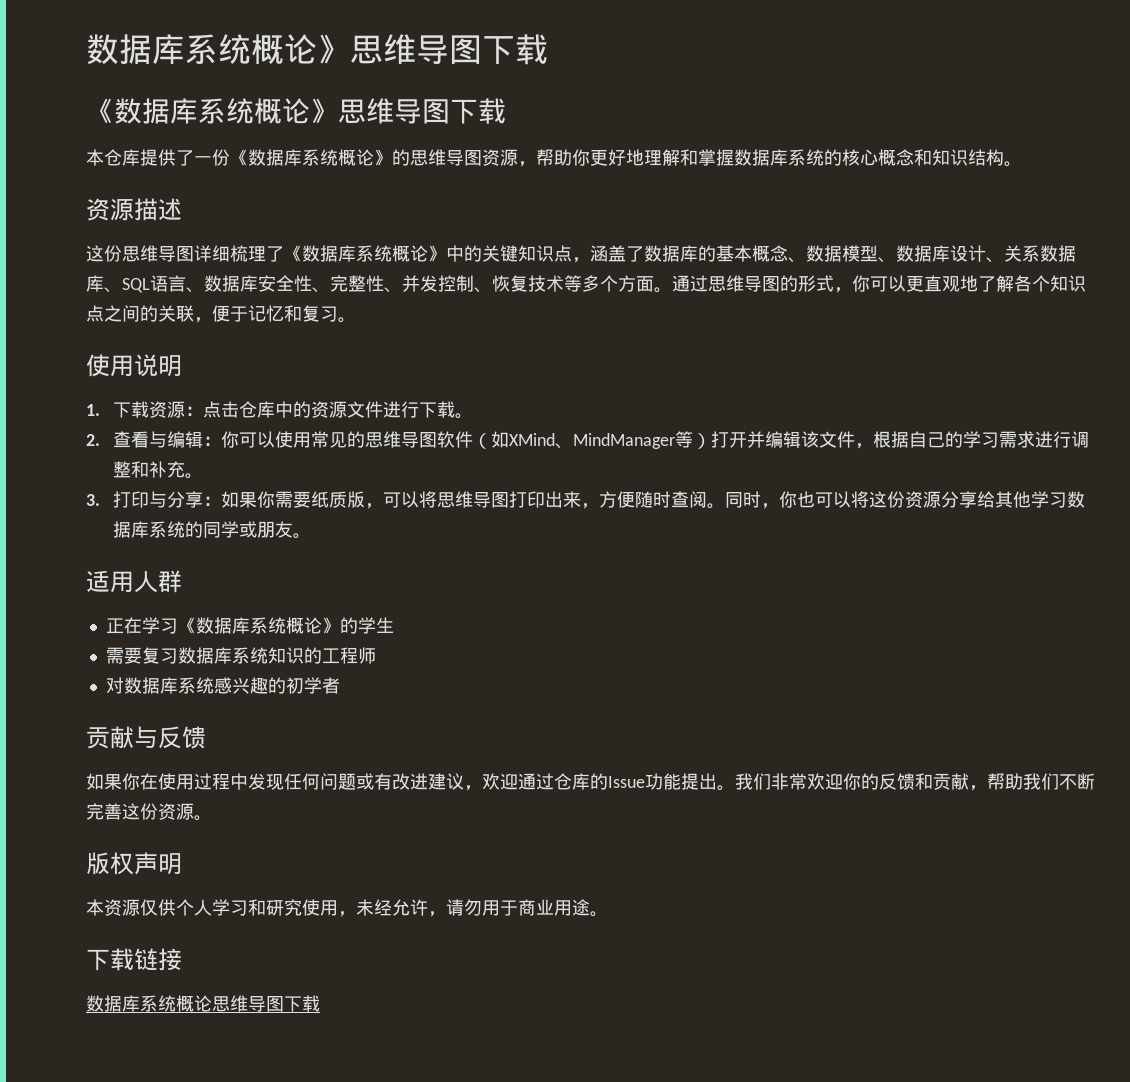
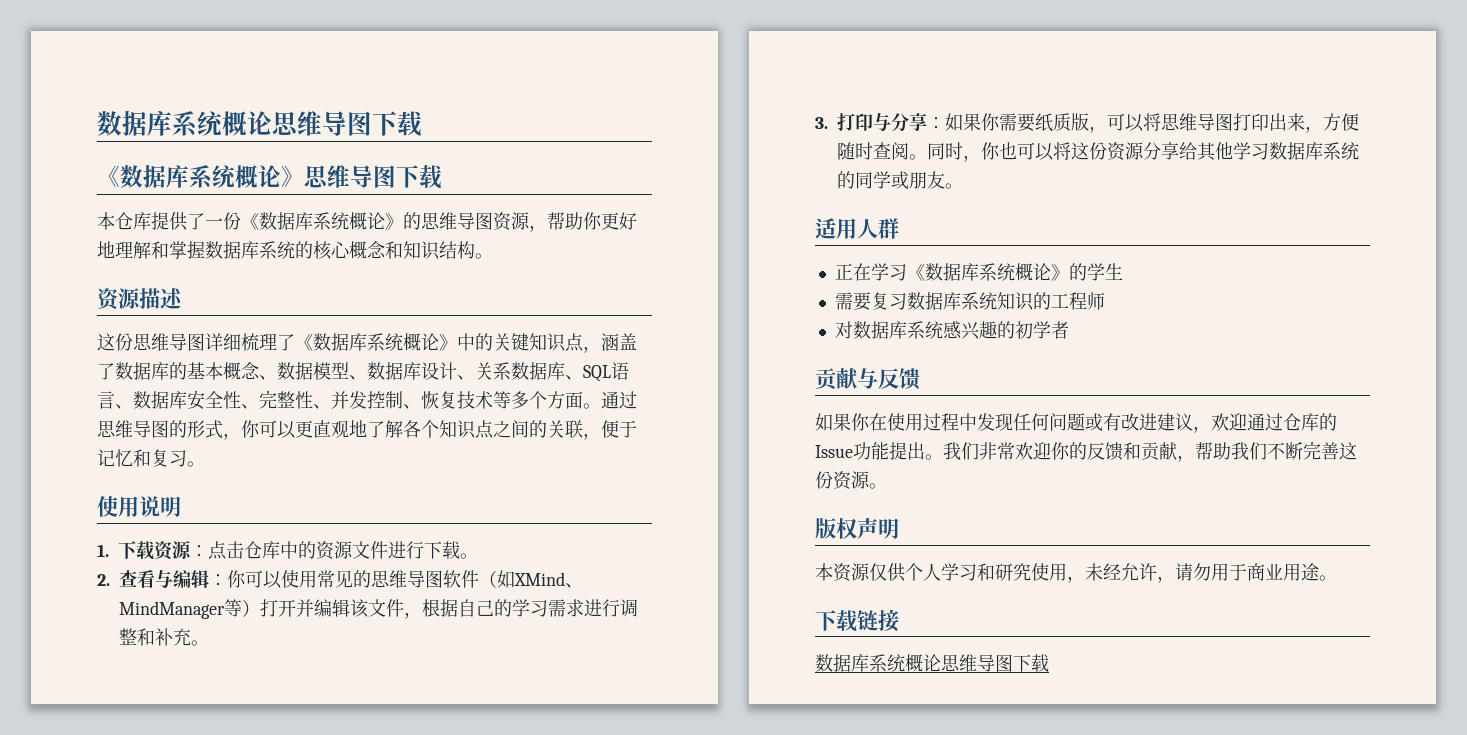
[86,34,350,65] 数据库系统概论》 -> [97,110,272,137] 数据库系统概论

